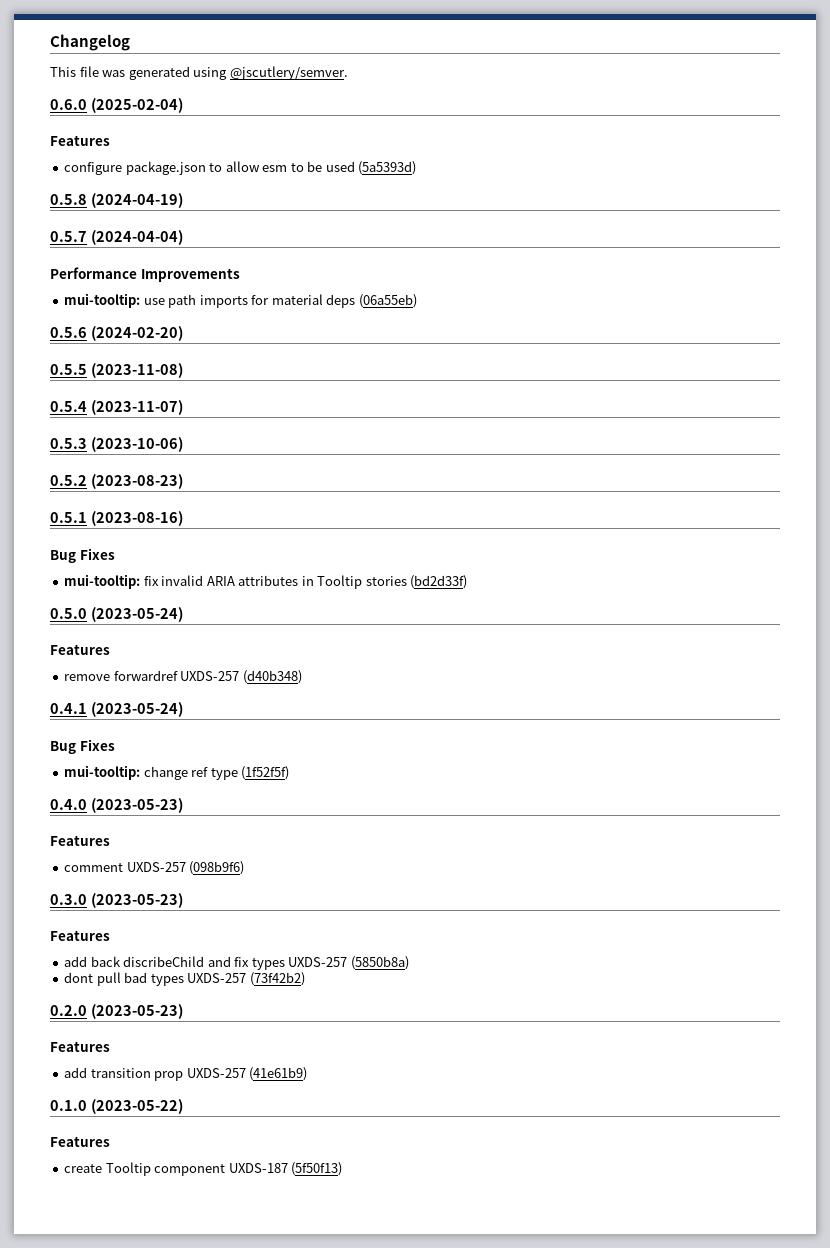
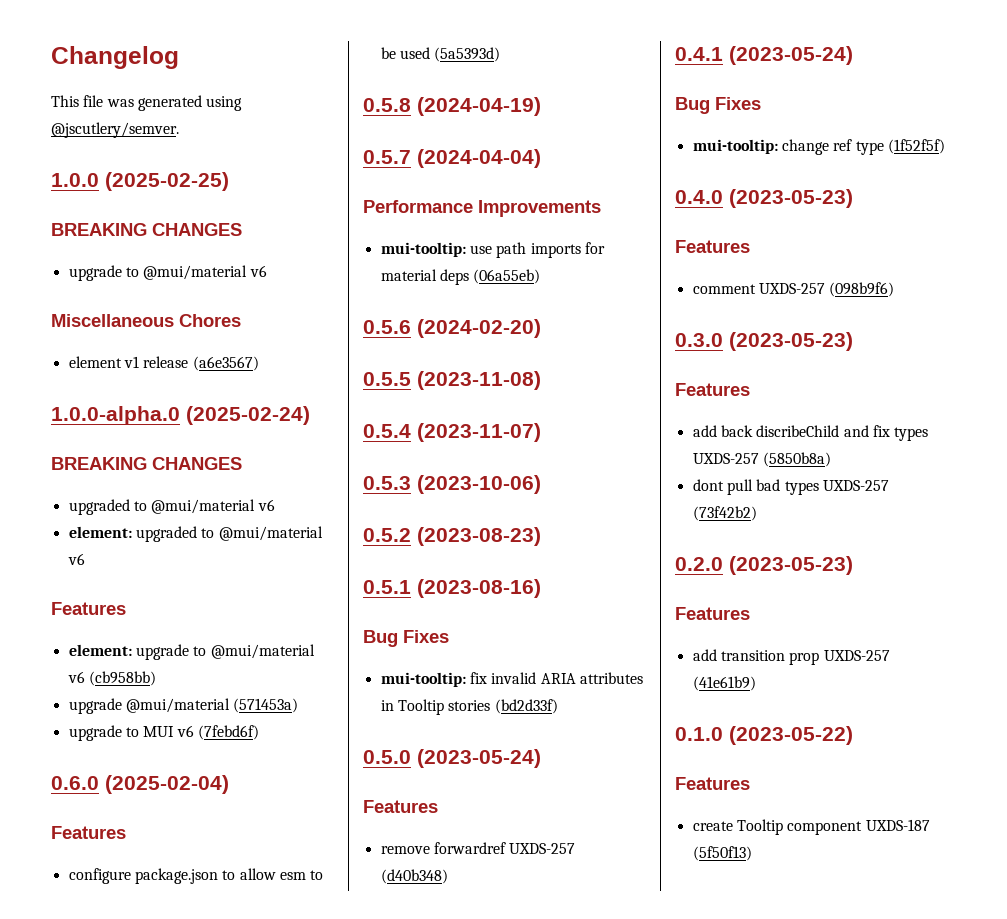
(348, 73) none -> [51,172,229,191] [51,223,242,236] [68,265,267,281] [51,314,241,327] [68,356,259,371] [51,406,310,425] [51,457,242,470] [68,499,275,515] [68,526,323,542] [67,553,85,565] [51,602,126,615] [68,644,315,660] [67,671,156,686] [68,698,299,714] [68,725,259,741] // 1.0.0 (2025-02-25) // BREAKING CHANGES // upgrade to @mui/material v6 // Miscellaneous Chores // element v1 release (a6e3567) // 1.0.0-alpha.0 (2025-02-24) // BREAKING CHANGES // upgraded to @mui/material v6 // element: upgraded to @mui/material v6 // Features // element: upgrade to @mui/material v6 (cb958bb) // upgrade @mui/material (571453a) // upgrade to MUI v6 (7febd6f)

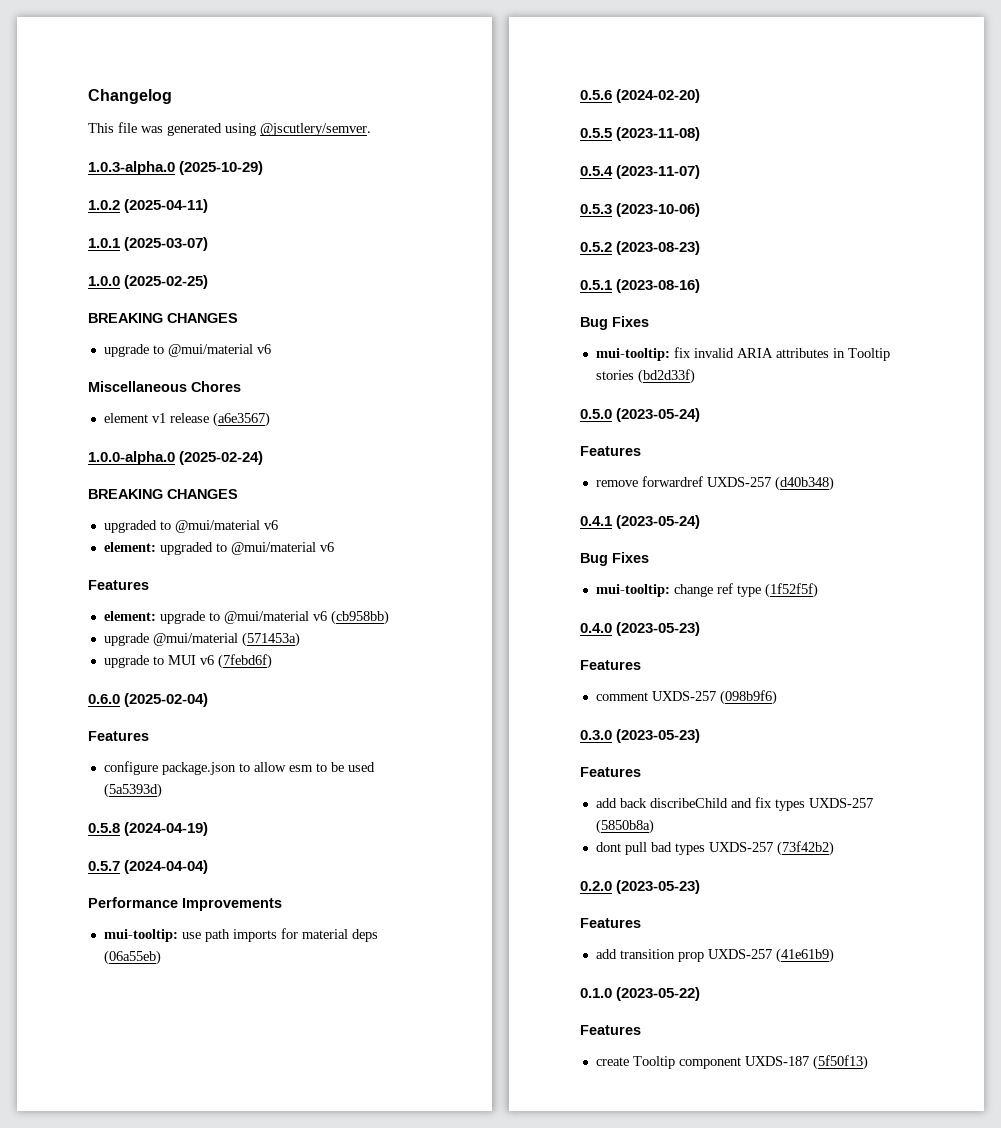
(179, 130) none -> [88,161,264,175] [88,199,209,213] [88,237,209,251] // 1.0.3-alpha.0 (2025-10-29) // 1.0.2 (2025-04-11) // 1.0.1 (2025-03-07)

